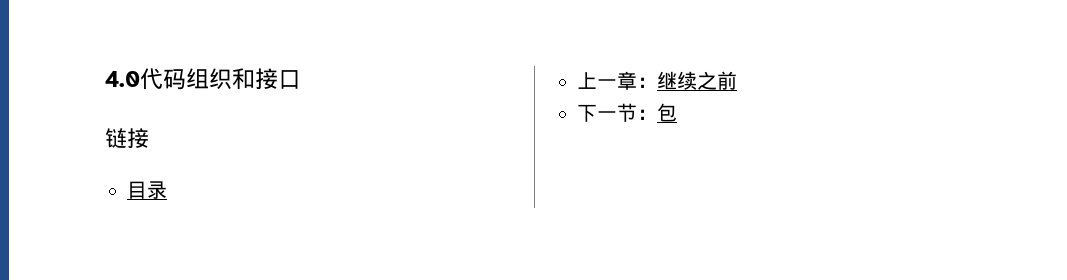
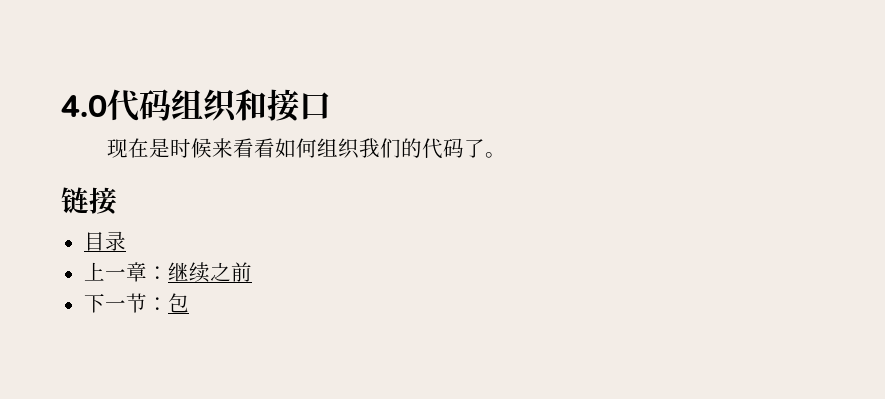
(301, 79) none -> [107,138,507,159] // 现在是时候来看看如何组织我们的代码了。

